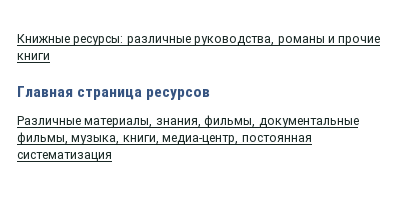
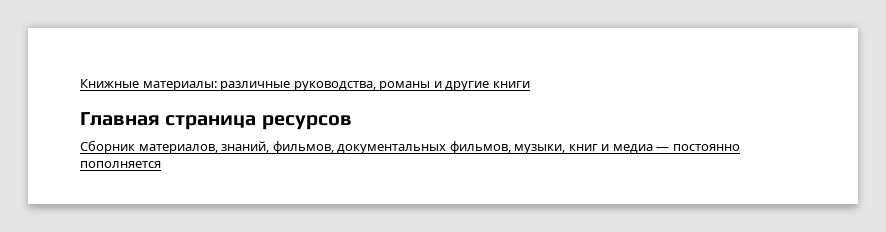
[73,36,124,46] ресурсы: -> [142,81,217,91] материалы:
[338,36,381,46] прочие -> [445,81,490,91] другие
[17,115,359,128] [17,132,312,145] [17,152,112,162] Различные материалы, знания, фильмы, документальные фильмы, музыка, книги, медиа-центр, постоянная систематизация -> [80,140,740,154] [80,161,161,168] Сборник материалов, знаний, фильмов, документальных фильмов, музыки, книг и медиа — постоянно пополняется

